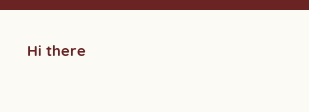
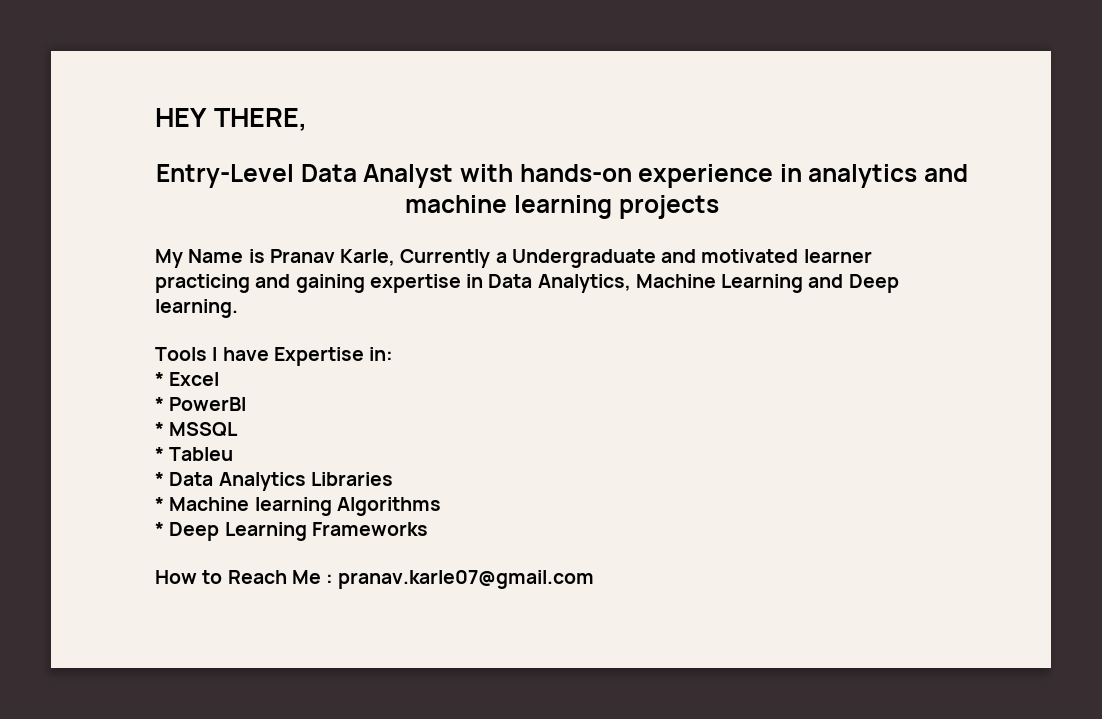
[27,45,87,56] Hi there -> [155,108,308,131] [156,164,968,188] [405,195,719,219] [155,249,872,268] [155,274,899,293] [155,299,238,318] [155,347,394,366] [155,372,220,386] [155,397,247,411] [155,422,239,437] [155,447,234,461] [155,472,393,491] [155,497,441,516] [155,522,428,541] [155,570,595,589] HEY THERE, // Entry-Level Data Analyst with hands-on experience in analytics and machine learning projects // My Name is Pranav Karle, Currently a Undergraduate and motivated learner practicing and gaining expertise in Data Analytics, Machine Learning and Deep learning. // Tools I have Expertise in: // * Excel // * PowerBI // * MSSQL // * Tableu // * Data Analytics Libraries // * Machine learning Algorithms // * Deep Learning Frameworks // How to Reach Me : pranav.karle07@gmail.com

